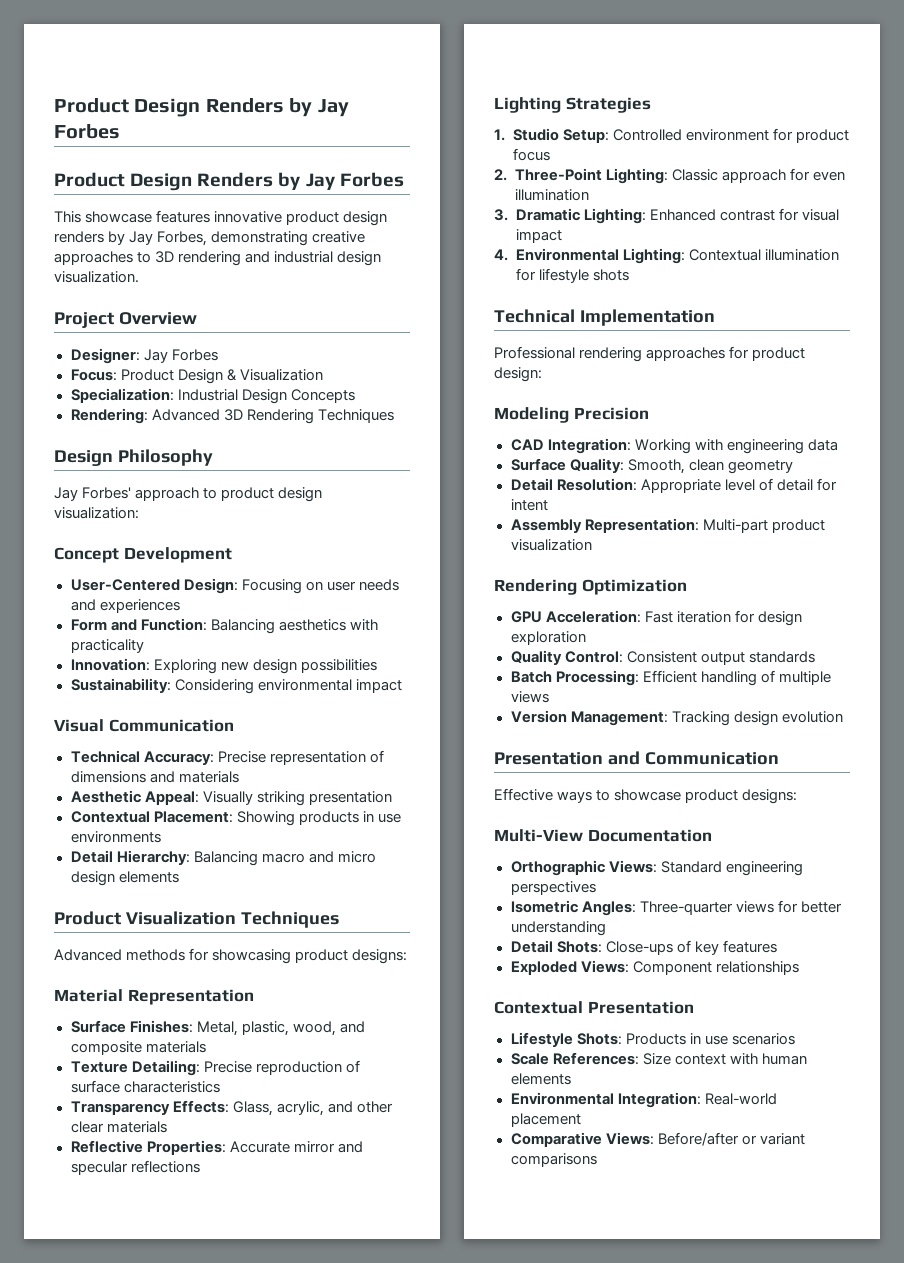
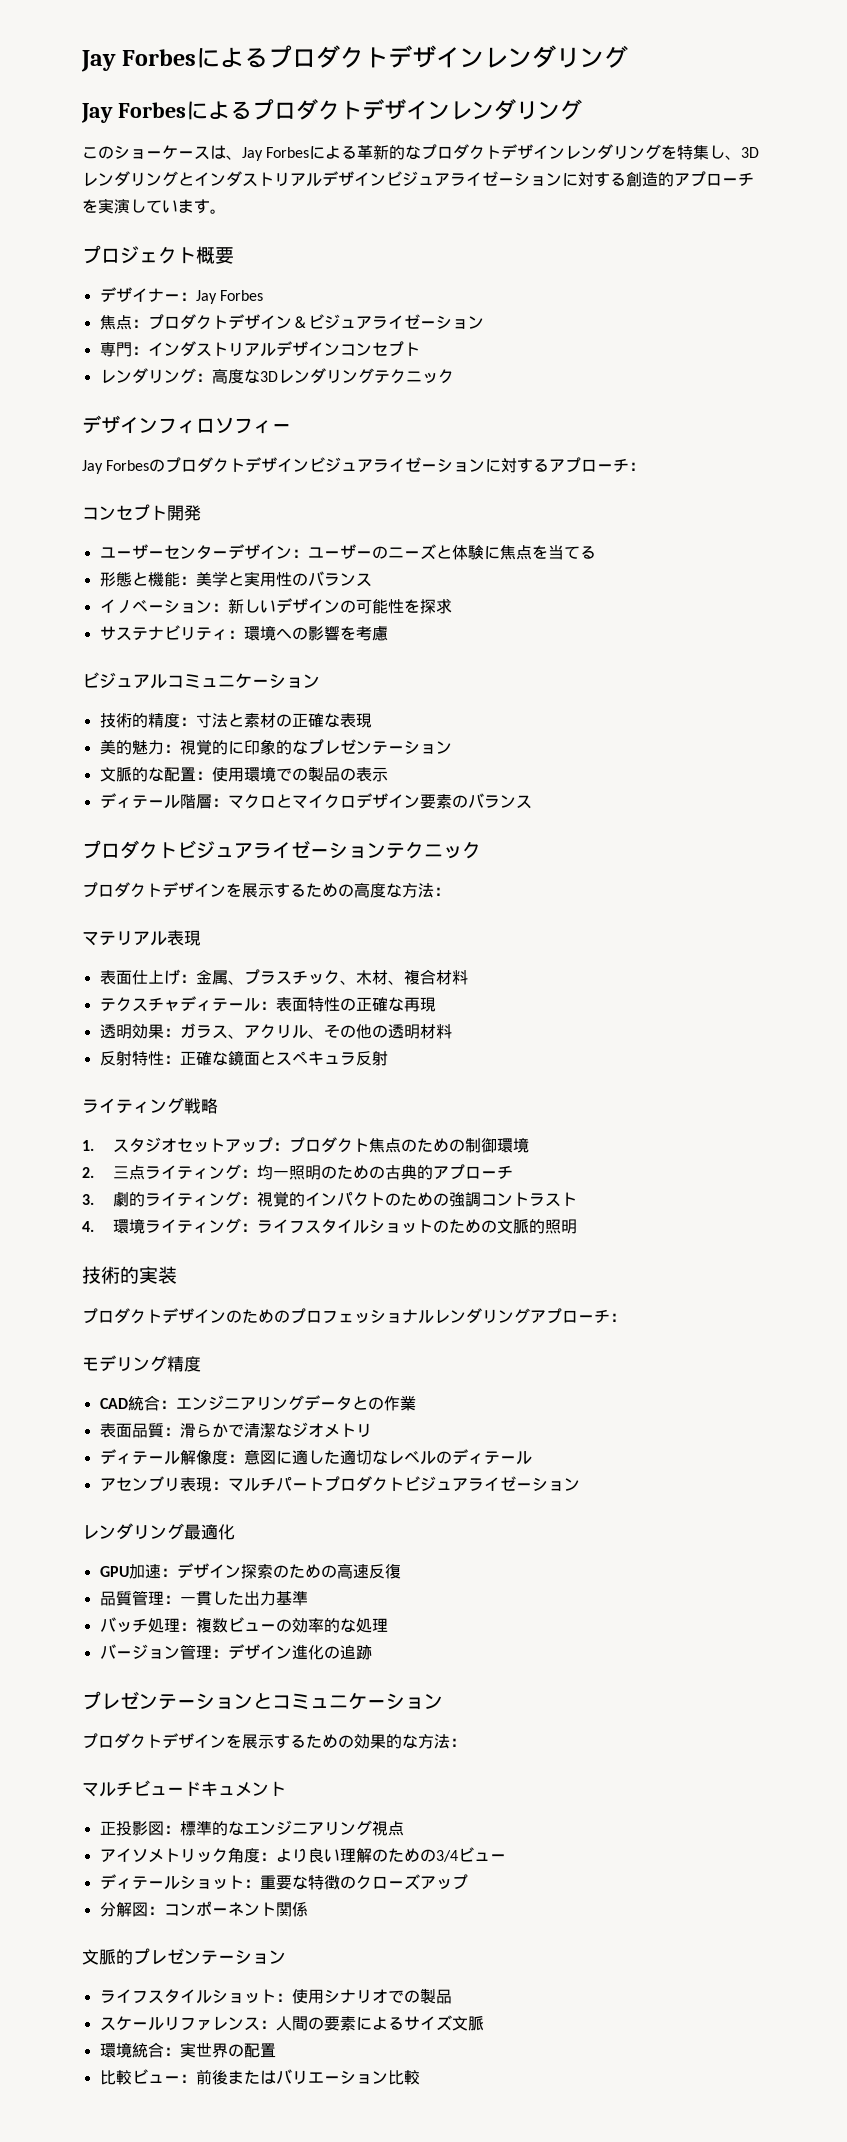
[54,98,349,117] [54,124,120,139] [54,172,404,191] [54,210,388,226] [54,231,366,246] [54,251,382,266] [54,271,139,283] [54,312,197,328] [70,348,218,364] [70,369,323,384] [70,388,355,404] [70,408,394,424] [54,449,213,466] [54,487,323,502] [54,507,139,519] [54,547,232,563] [70,578,399,594] [70,599,180,613] [70,618,378,634] [70,639,144,653] [70,658,377,674] [70,678,402,694] [54,719,234,732] [70,750,384,765] [70,771,239,783] [70,790,392,806] [70,811,401,826] [70,831,161,843] [70,850,376,866] [70,871,179,886] [54,911,339,928] [54,948,408,964] [54,989,254,1005] [70,1020,365,1036] [70,1041,206,1055] [70,1060,360,1076] [70,1080,220,1093] [70,1100,393,1116] [70,1121,167,1133] [70,1140,363,1155] [70,1160,200,1175] [494,97,651,113] [494,128,849,143] [512,148,550,161] [494,168,845,184] [514,189,589,201] [494,208,839,224] [515,229,562,243] [494,248,839,264] [515,268,629,283] [494,309,715,326] [494,346,806,362] [494,367,542,382] [494,407,649,423] [510,438,838,454] [510,458,793,474] [510,478,837,493] [510,499,548,511] [510,518,825,533] [510,539,592,551] [494,579,687,595] [510,610,802,626] [510,631,586,645] [510,650,815,665] [510,670,831,686] [510,691,549,703] [510,710,843,726] [494,751,779,765] [494,788,798,804] [494,829,712,842] [510,860,803,876] [510,881,596,895] [510,900,842,916] [510,921,606,936] [510,940,777,955] [510,960,799,975] [494,1001,694,1014] [510,1032,795,1047] [510,1052,807,1065] [510,1073,571,1085] [510,1092,777,1108] [510,1113,581,1127] [510,1132,805,1147] [510,1153,597,1167] Product Design Renders by Jay Forbes // Product Design Renders by Jay Forbes // This showcase features innovative product design renders by Jay Forbes, demonstrating creative approaches to 3D rendering and industrial design visualization. // Project Overview // Designer: Jay Forbes // Focus: Product Design & Visualization // Specialization: Industrial Design Concepts // Rendering: Advanced 3D Rendering Techniques // Design Philosophy // Jay Forbes' approach to product design visualization: // Concept Development // User-Centered Design: Focusing on user needs and experiences // Form and Function: Balancing aesthetics with practicality // Innovation: Exploring new design possibilities // Sustainability: Considering environmental impact // Visual Communication // Technical Accuracy: Precise representation of dimensions and materials // Aesthetic Appeal: Visually striking presentation // Contextual Placement: Showing products in use environments // Detail Hierarchy: Balancing macro and micro design elements // Product Visualization Techniques // Advanced methods for showcasing product designs: // Material Representation // Surface Finishes: Metal, plastic, wood, and composite materials // Texture Detailing: Precise reproduction of surface characteristics // Transparency Effects: Glass, acrylic, and other clear materials // Reflective Properties: Accurate mirror and specular reflections // Lighting Strategies // 1. Studio Setup: Controlled environment for product focus // 2. Three-Point Lighting: Classic approach for even illumination // 3. Dramatic Lighting: Enhanced contrast for visual impact // 4. Environmental Lighting: Contextual illumination for lifestyle shots // Technical Implementation // Professional rendering approaches for product design: // Modeling Precision // CAD Integration: Working with engineering data // Surface Quality: Smooth, clean geometry // Detail Resolution: Appropriate level of detail for intent // Assembly Representation: Multi-part product visualization // Rendering Optimization // GPU Acceleration: Fast iteration for design exploration // Quality Control: Consistent output standards // Batch Processing: Efficient handling of multiple views // Version Management: Tracking design evolution // Presentation and Communication // Effective ways to showcase product designs: // Multi-View Documentation // Orthographic Views: Standard engineering perspectives // Isometric Angles: Three-quarter views for better understanding // Detail Shots: Close-ups of key features // Exploded Views: Component relationships // Contextual Presentation // Lifestyle Shots: Products in use scenarios // Scale References: Size context with human elements // Environmental Integration: Real-world placement // Comparative Views: Before/after or variant comparisons -> [81,45,629,72] [81,99,582,123] [82,144,760,161] [82,171,754,187] [82,198,226,214] [82,245,234,264] [99,287,263,304] [99,314,484,330] [99,341,420,357] [99,368,454,384] [82,415,291,434] [82,457,646,474] [82,504,201,521] [99,544,596,560] [99,571,372,587] [99,598,452,614] [99,625,388,641] [82,672,320,689] [99,713,372,728] [99,739,452,755] [99,766,388,782] [99,793,532,809] [82,840,481,859] [82,882,450,898] [82,930,201,946] [99,969,468,985] [99,996,436,1012] [99,1023,452,1039] [99,1050,388,1066] [82,1097,218,1114] [82,1137,529,1153] [82,1164,513,1180] [82,1191,577,1207] [82,1218,577,1234] [82,1266,177,1284] [82,1308,626,1324] [82,1355,201,1372] [99,1395,416,1411] [99,1422,372,1438] [99,1449,532,1465] [99,1476,580,1492] [82,1523,235,1540] [99,1563,401,1579] [99,1590,308,1606] [99,1617,388,1633] [99,1644,372,1660] [82,1691,443,1710] [82,1733,466,1749] [82,1780,286,1797] [99,1820,404,1836] [99,1847,506,1863] [99,1874,468,1890] [99,1901,308,1917] [82,1948,286,1965] [99,1988,452,2004] [99,2015,484,2031] [99,2042,276,2058] [99,2069,420,2085] Jay Forbesによるプロダクトデザインレンダリング // Jay Forbesによるプロダクトデザインレンダリング // このショーケースは、Jay Forbesによる革新的なプロダクトデザインレンダリングを特集し、3Dレンダリングとインダストリアルデザインビジュアライゼーションに対する創造的アプローチを実演しています。 // プロジェクト概要 // デザイナー：Jay Forbes // 焦点：プロダクトデザイン＆ビジュアライゼーション // 専門：インダストリアルデザインコンセプト // レンダリング：高度な3Dレンダリングテクニック // デザインフィロソフィー // Jay Forbesのプロダクトデザインビジュアライゼーションに対するアプローチ： // コンセプト開発 // ユーザーセンターデザイン：ユーザーのニーズと体験に焦点を当てる // 形態と機能：美学と実用性のバランス // イノベーション：新しいデザインの可能性を探求 // サステナビリティ：環境への影響を考慮 // ビジュアルコミュニケーション // 技術的精度：寸法と素材の正確な表現 // 美的魅力：視覚的に印象的なプレゼンテーション // 文脈的な配置：使用環境での製品の表示 // ディテール階層：マクロとマイクロデザイン要素のバランス // プロダクトビジュアライゼーションテクニック // プロダクトデザインを展示するための高度な方法： // マテリアル表現 // 表面仕上げ：金属、プラスチック、木材、複合材料 // テクスチャディテール：表面特性の正確な再現 // 透明効果：ガラス、アクリル、その他の透明材料 // 反射特性：正確な鏡面とスペキュラ反射 // ライティング戦略 // 1.スタジオセットアップ：プロダクト焦点のための制御環境 // 2.三点ライティング：均一照明のための古典的アプローチ // 3.劇的ライティング：視覚的インパクトのための強調コントラスト // 4.環境ライティング：ライフスタイルショットのための文脈的照明 // 技術的実装 // プロダクトデザインのためのプロフェッショナルレンダリングアプローチ： // モデリング精度 // CAD統合：エンジニアリングデータとの作業 // 表面品質：滑らかで清潔なジオメトリ // ディテール解像度：意図に適した適切なレベルのディテール // アセンブリ表現：マルチパートプロダクトビジュアライゼーション // レンダリング最適化 // GPU加速：デザイン探索のための高速反復 // 品質管理：一貫した出力基準 // バッチ処理：複数ビューの効率的な処理 // バージョン管理：デザイン進化の追跡 // プレゼンテーションとコミュニケーション // プロダクトデザインを展示するための効果的な方法： // マルチビュードキュメント // 正投影図：標準的なエンジニアリング視点 // アイソメトリック角度：より良い理解のための3/4ビュー // ディテールショット：重要な特徴のクローズアップ // 分解図：コンポーネント関係 // 文脈的プレゼンテーション // ライフスタイルショット：使用シナリオでの製品 // スケールリファレンス：人間の要素によるサイズ文脈 // 環境統合：実世界の配置 // 比較ビュー：前後またはバリエーション比較

